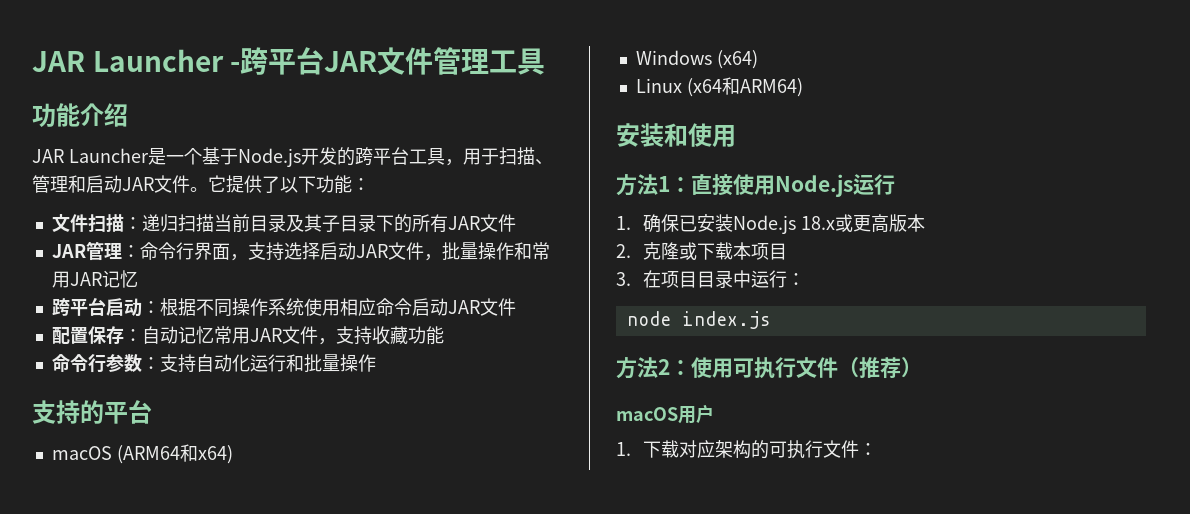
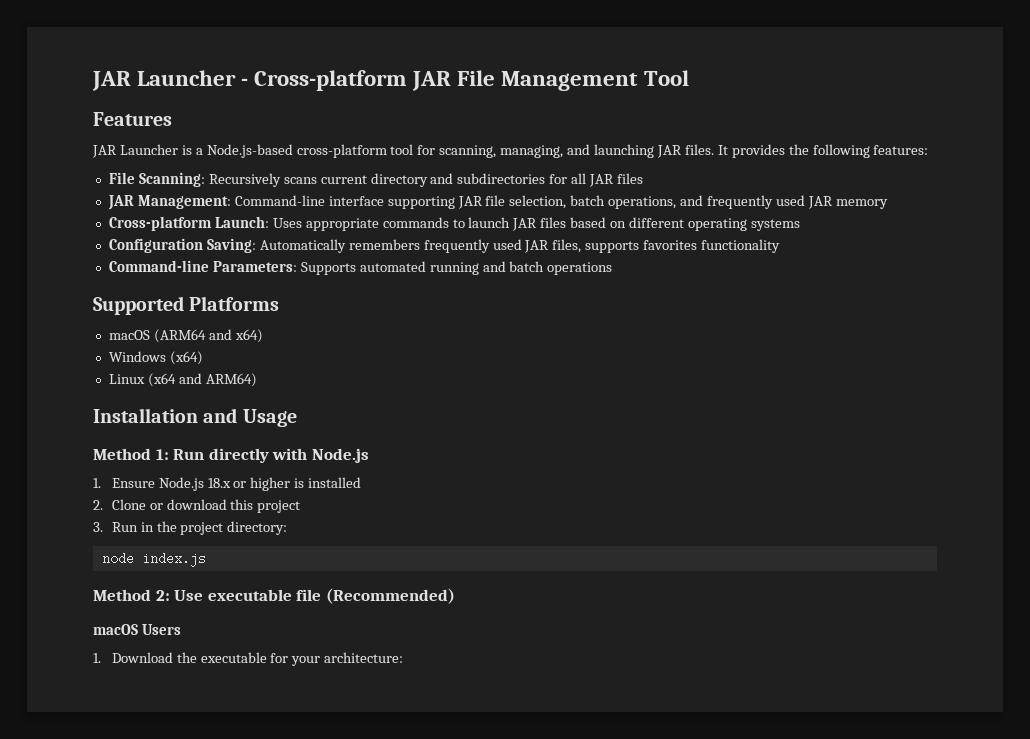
[240,47,546,75] [32,103,128,127] [32,147,553,167] [32,175,370,194] [51,214,516,233] [51,241,550,261] [51,270,138,288] [51,297,516,317] [51,326,444,345] [51,354,376,373] [32,400,152,424] 跨平台JAR文件管理工具 // 功能介绍 // JAR Launcher是一个基于Node.js开发的跨平台工具，用于扫描、管理和启动JAR文件。它提供了以下功能： // 文件扫描：递归扫描当前目录及其子目录下的所有JAR文件 // JAR管理：命令行界面，支持选择启动JAR文件，批量操作和常用JAR记忆 // 跨平台启动：根据不同操作系统使用相应命令启动JAR文件 // 配置保存：自动记忆常用JAR文件，支持收藏功能 // 命令行参数：支持自动化运行和批量操作 // 支持的平台 -> [254,70,689,91] [93,112,172,126] [92,144,929,158] [108,172,644,187] [107,195,888,210] [108,216,800,231] [108,238,781,253] [108,260,613,275] [93,296,280,315] Cross-platform JAR File Management Tool // Features // JAR Launcher is a Node.js-based cross-platform tool for scanning, managing, and launching JAR files. It provides the following features: // File Scanning: Recursively scans current directory and subdirectories for all JAR files // JAR Management: Command-line interface supporting JAR file selection, batch operations, and frequently used JAR memory // Cross-platform Launch: Uses appropriate commands to launch JAR files based on different operating systems // Configuration Saving: Automatically remembers frequently used JAR files, supports favorites functionality // Command-line Parameters: Supports automated running and batch operations // Supported Platforms
[179,444,198,462] 和 -> [208,329,232,340] and
[721,77,740,95] 和 -> [178,373,202,384] and
[616,123,736,147] [616,174,895,197] [616,214,925,234] [616,242,787,260] [616,270,805,288] [626,311,771,329] [616,357,922,379] [616,404,714,424] [616,440,877,459] 安装和使用 // 方法1：直接使用Node.js运行 // 1.确保已安装Node.js 18.x或更高版本 // 2.克隆或下载本项目 // 3.在项目目录中运行： // node index.js // 方法2：使用可执行文件（推荐） // macOS用户 // 1.下载对应架构的可执行文件： -> [93,408,297,427] [93,448,369,463] [93,477,362,491] [93,499,301,513] [93,521,288,535] [101,552,206,567] [93,588,455,604] [93,624,181,635] [93,652,404,666] Installation and Usage // Method 1: Run directly with Node.js // 1. Ensure Node.js 18.x or higher is installed // 2. Clone or download this project // 3. Run in the project directory: // node index.js // Method 2: Use executable file (Recommended) // macOS Users // 1. Download the executable for your architecture:

